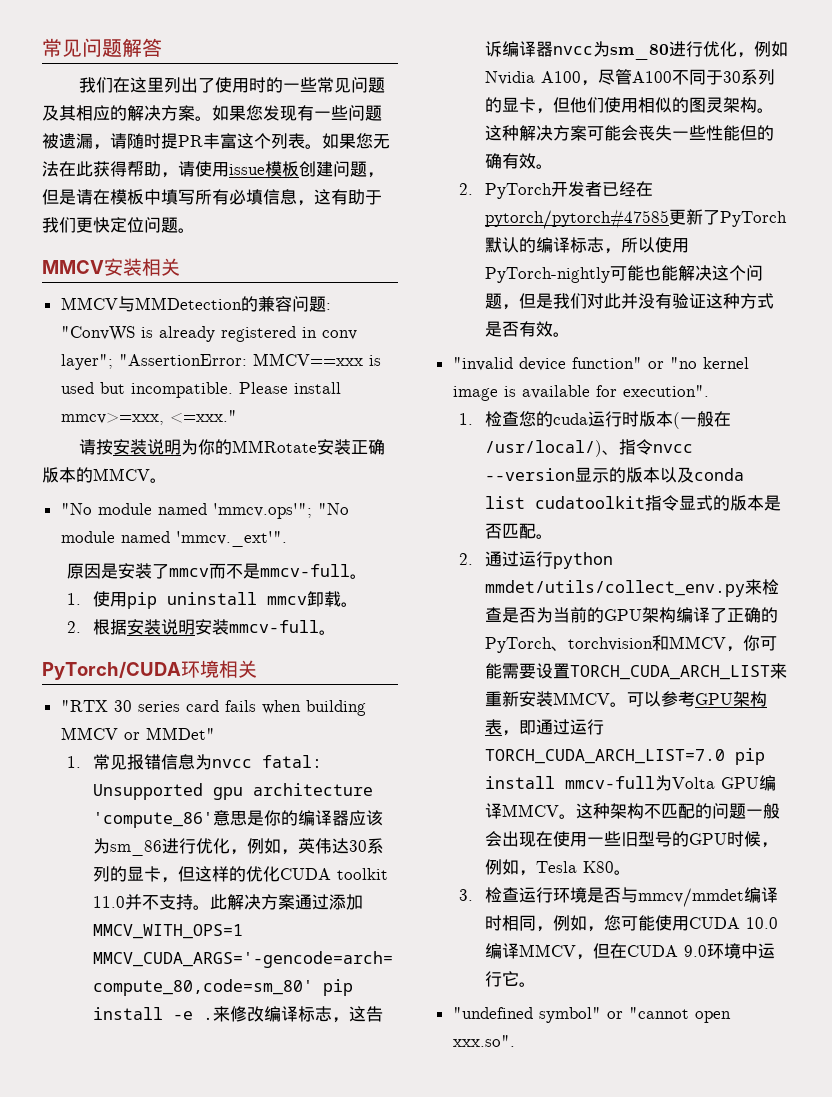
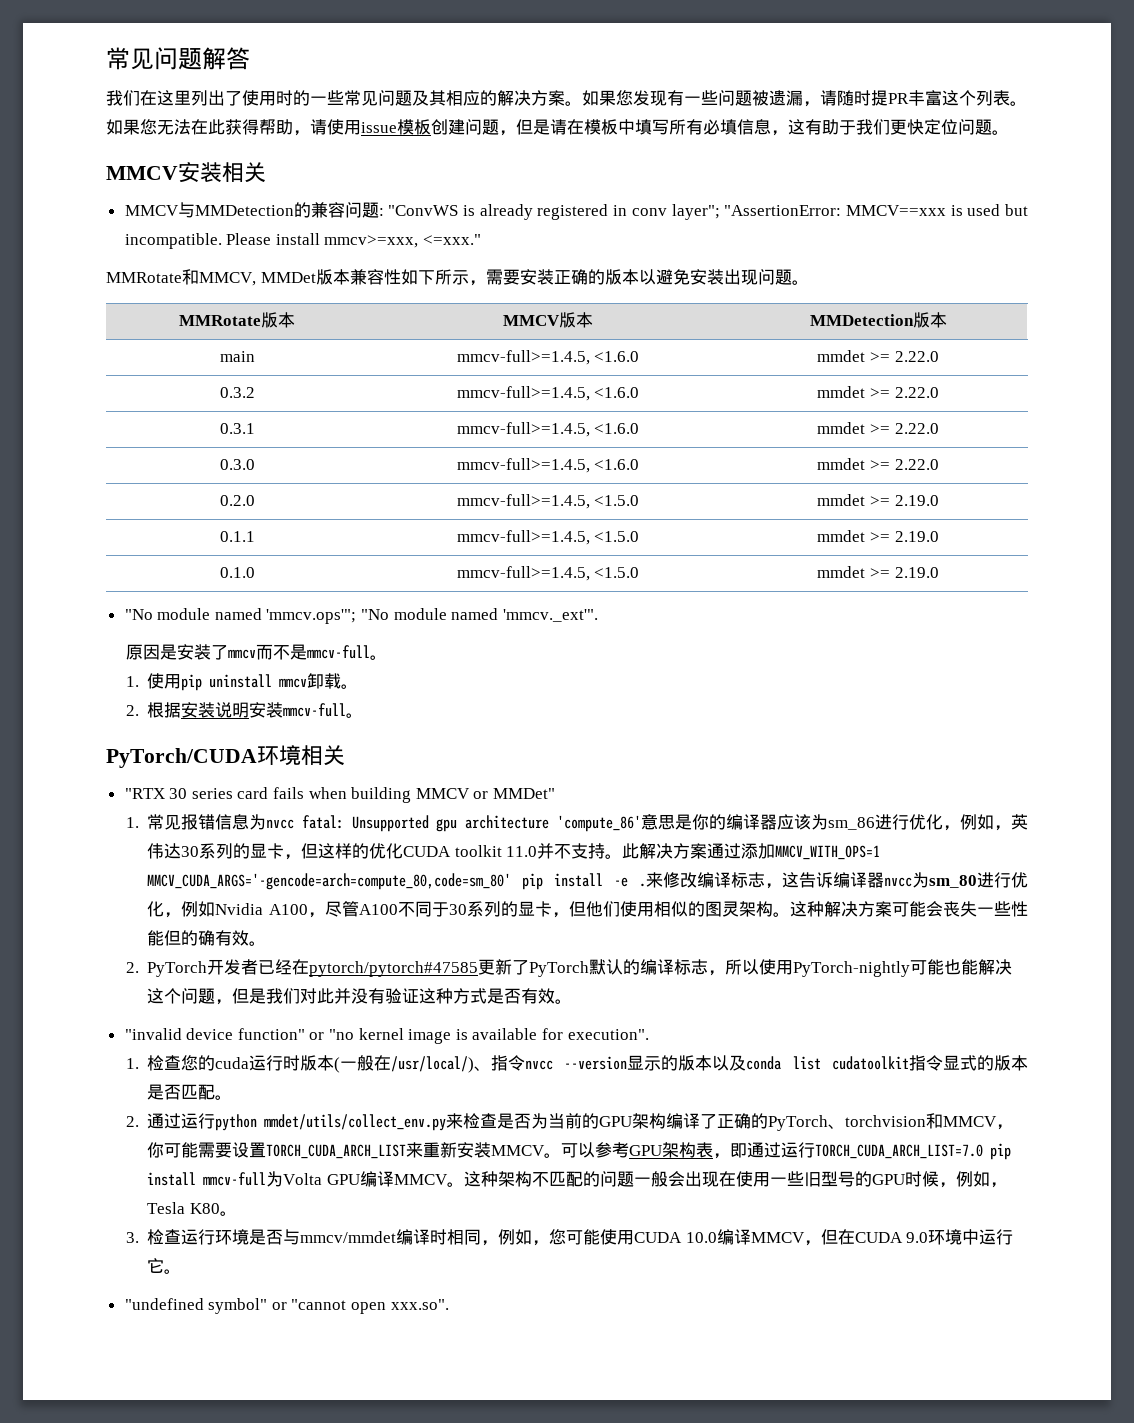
[79,439,386,455] [42,467,167,483] 请按安装说明为你的MMRotate安装正确版本的MMCV。 -> [106,269,809,286] [179,312,295,328] [503,312,593,328] [809,312,947,328] [219,351,255,362] [456,350,640,365] [817,350,939,362] [219,387,255,398] [456,386,640,401] [817,386,939,398] [219,423,255,434] [456,422,640,437] [817,422,939,434] [219,459,255,470] [456,458,640,473] [817,458,939,470] [219,495,255,506] [456,494,640,509] [817,494,939,506] [219,531,255,542] [456,530,640,545] [817,530,939,542] [219,567,255,578] [456,566,640,581] [817,566,939,578] MMRotate和MMCV, MMDet版本兼容性如下所示，需要安装正确的版本以避免安装出现问题。 // MMRotate版本 | MMCV版本 | MMDetection版本 // main | mmcv-full>=1.4.5, <1.6.0 | mmdet >= 2.22.0 // 0.3.2 | mmcv-full>=1.4.5, <1.6.0 | mmdet >= 2.22.0 // 0.3.1 | mmcv-full>=1.4.5, <1.6.0 | mmdet >= 2.22.0 // 0.3.0 | mmcv-full>=1.4.5, <1.6.0 | mmdet >= 2.22.0 // 0.2.0 | mmcv-full>=1.4.5, <1.5.0 | mmdet >= 2.19.0 // 0.1.1 | mmcv-full>=1.4.5, <1.5.0 | mmdet >= 2.19.0 // 0.1.0 | mmcv-full>=1.4.5, <1.5.0 | mmdet >= 2.19.0

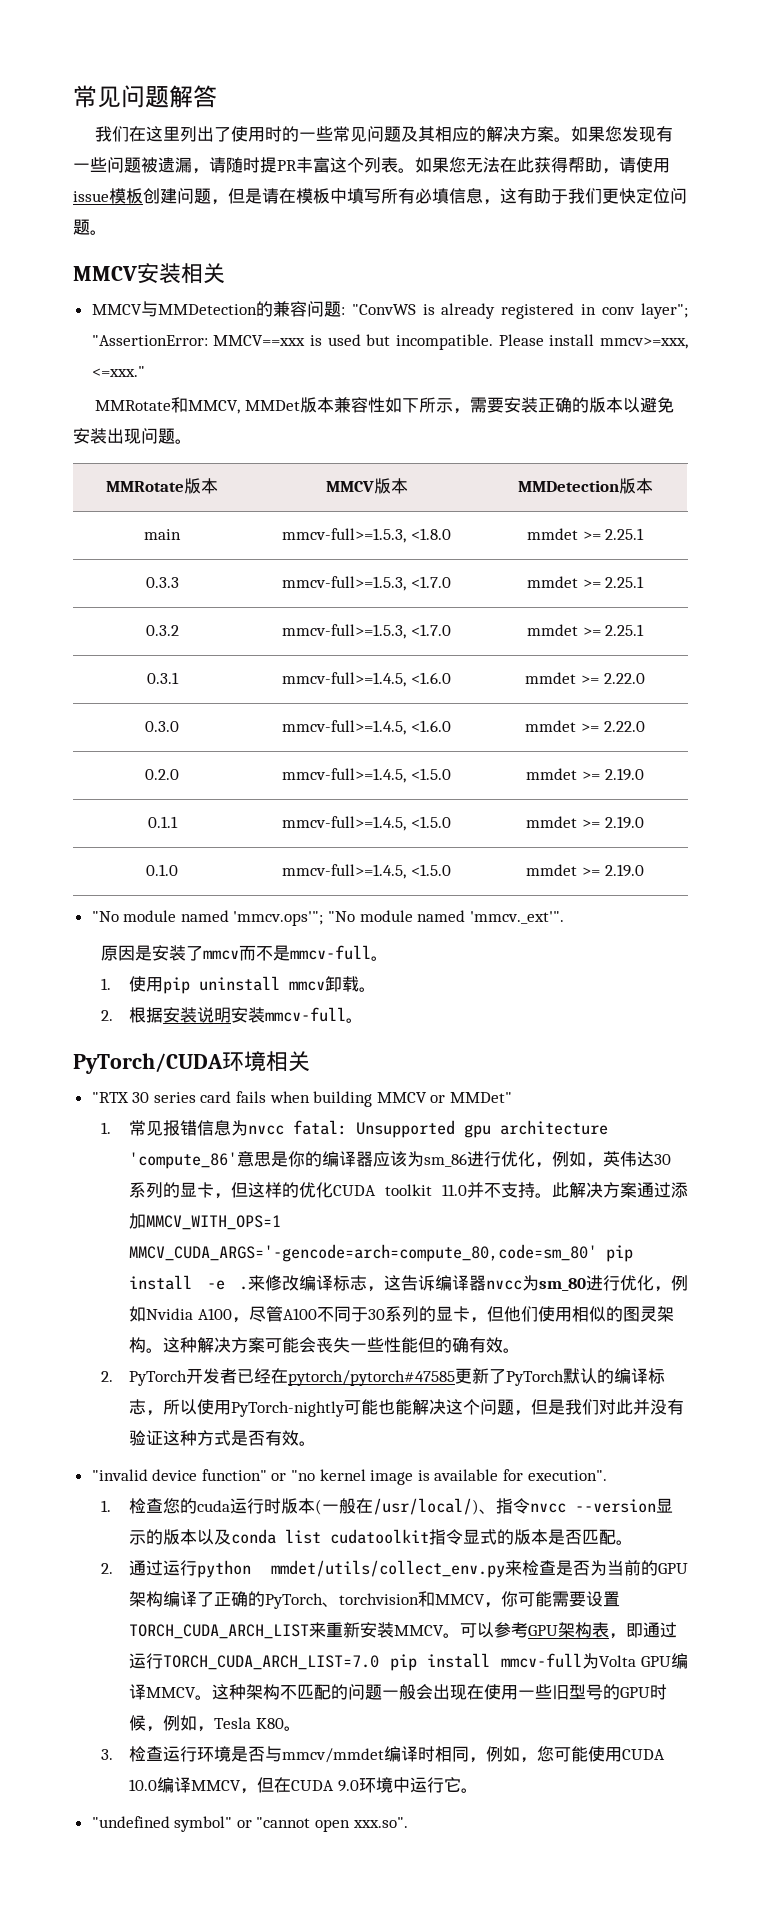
[456,350,640,365] [817,350,939,362] mmcv-full>=1.4.5, <1.6.0 | mmdet >= 2.22.0 -> [282,528,451,543] [526,528,645,540] [145,577,179,588] [282,576,451,591] [526,576,645,588] mmcv-full>=1.5.3, <1.8.0 | mmdet >= 2.25.1 // 0.3.3 | mmcv-full>=1.5.3, <1.7.0 | mmdet >= 2.25.1
[456,386,640,401] [817,386,939,398] mmcv-full>=1.4.5, <1.6.0 | mmdet >= 2.22.0 -> [282,624,451,639] [526,624,645,636] mmcv-full>=1.5.3, <1.7.0 | mmdet >= 2.25.1

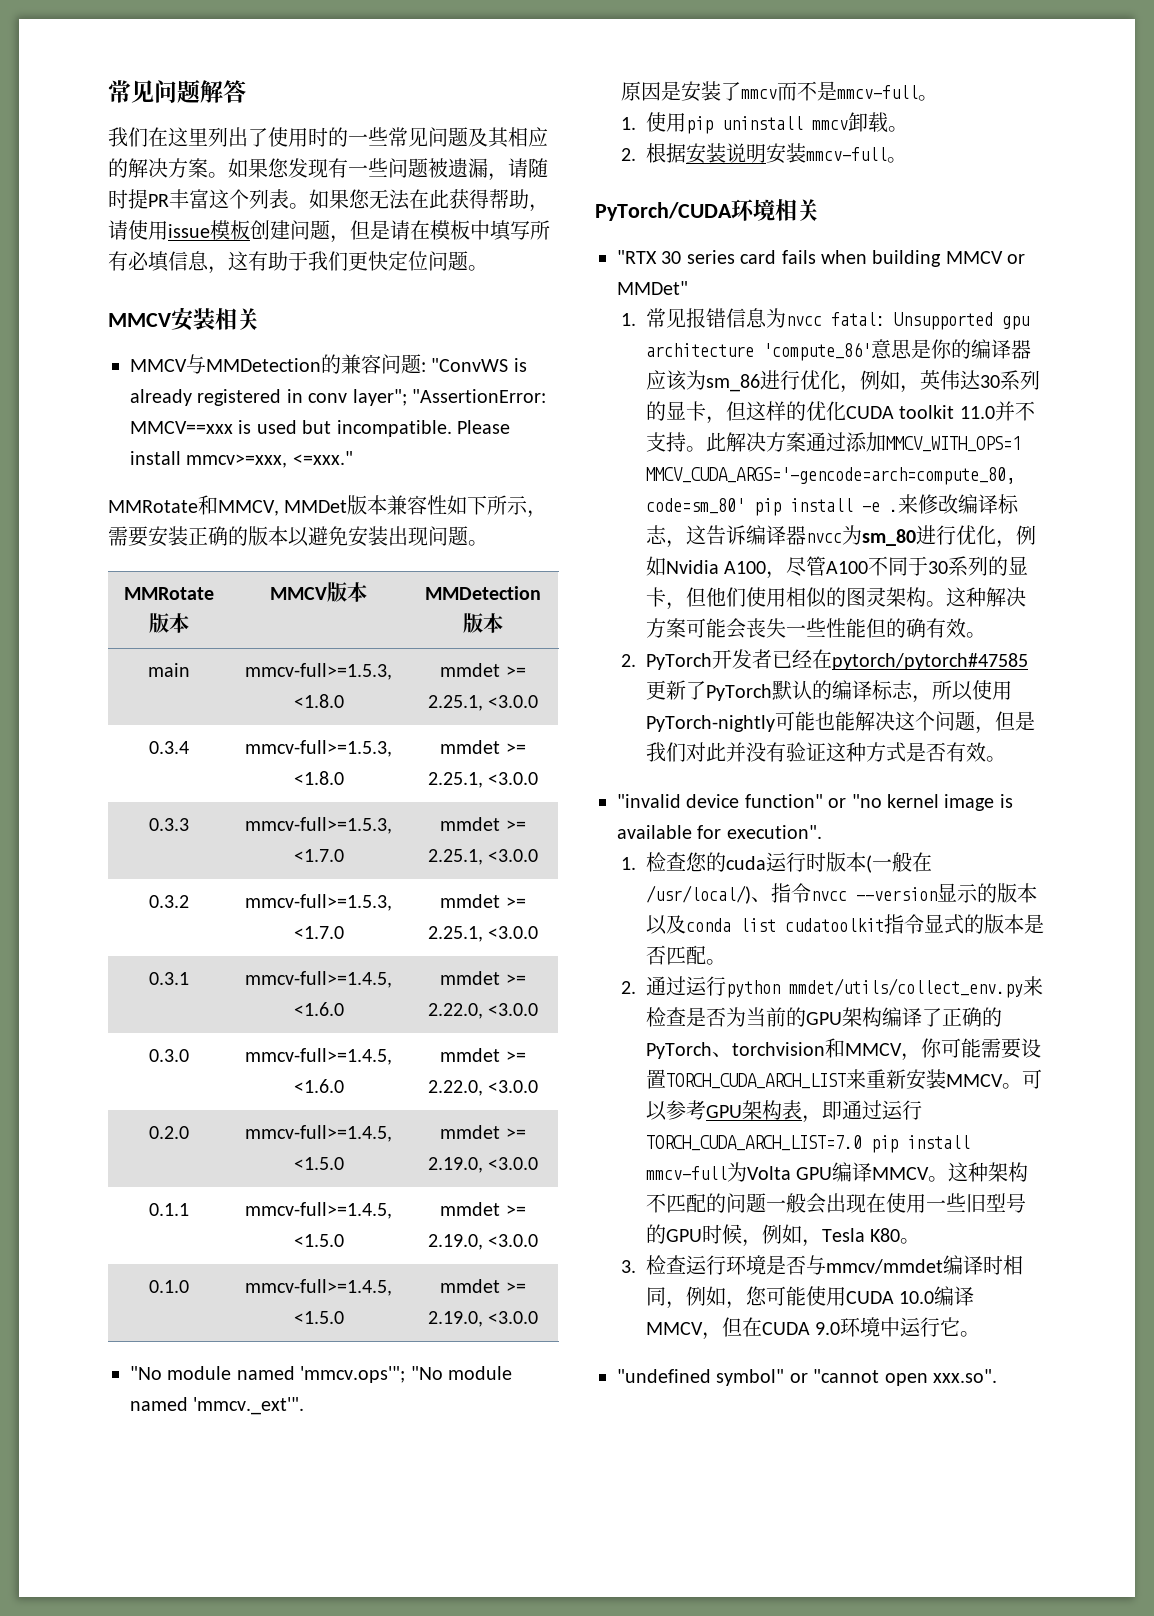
[605,528,645,540] 2.25.1 -> [427,695,539,711] [149,741,189,754] [245,740,392,757] [293,771,344,785] [440,740,526,754] [427,772,539,788] 2.25.1, <3.0.0 // 0.3.4 | mmcv-full>=1.5.3, <1.8.0 | mmdet >= 2.25.1, <3.0.0
[605,576,645,588] 2.25.1 -> [427,849,539,865] 2.25.1, <3.0.0
[605,624,645,636] 2.25.1 -> [427,926,539,942] 2.25.1, <3.0.0
[603,673,645,684] 2.22.0 -> [427,1003,539,1019] 2.22.0, <3.0.0
[603,721,645,732] 2.22.0 -> [427,1080,539,1096] 2.22.0, <3.0.0
[604,768,644,781] 2.19.0 -> [427,1157,539,1173] 2.19.0, <3.0.0
[604,816,644,829] 2.19.0 -> [427,1234,539,1250] 2.19.0, <3.0.0
[604,864,644,877] 2.19.0 -> [427,1311,539,1327] 2.19.0, <3.0.0

